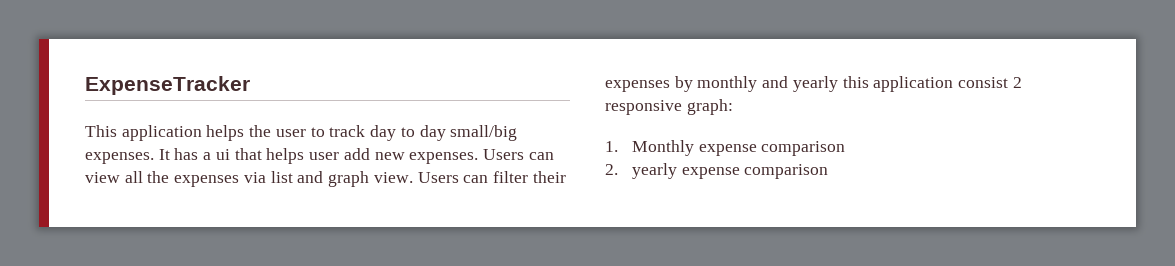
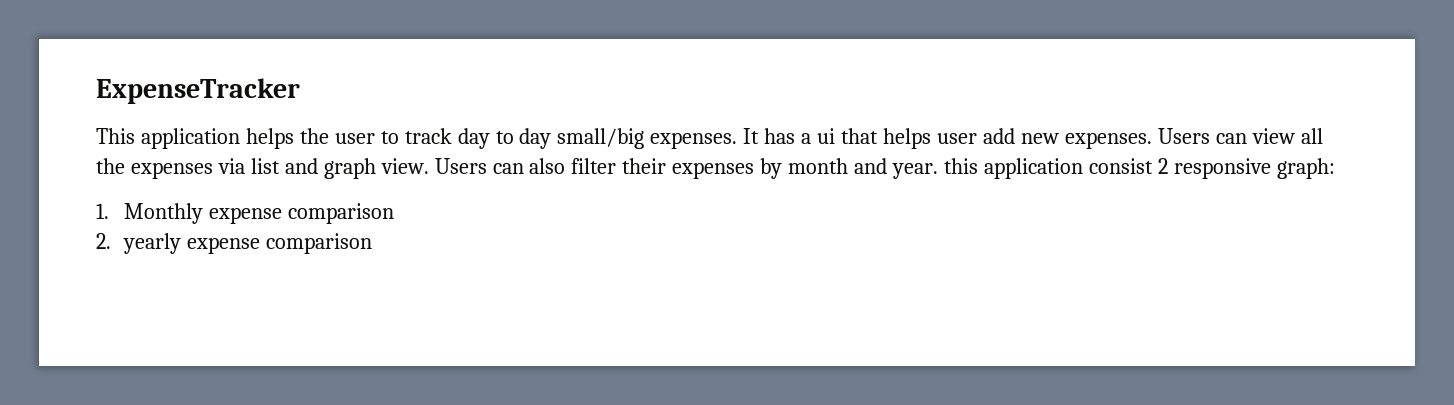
(489, 179) none -> [529,158,566,174] also
[697,76,838,92] monthly and yearly -> [788,158,939,179] month and year.

